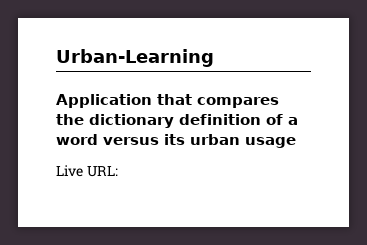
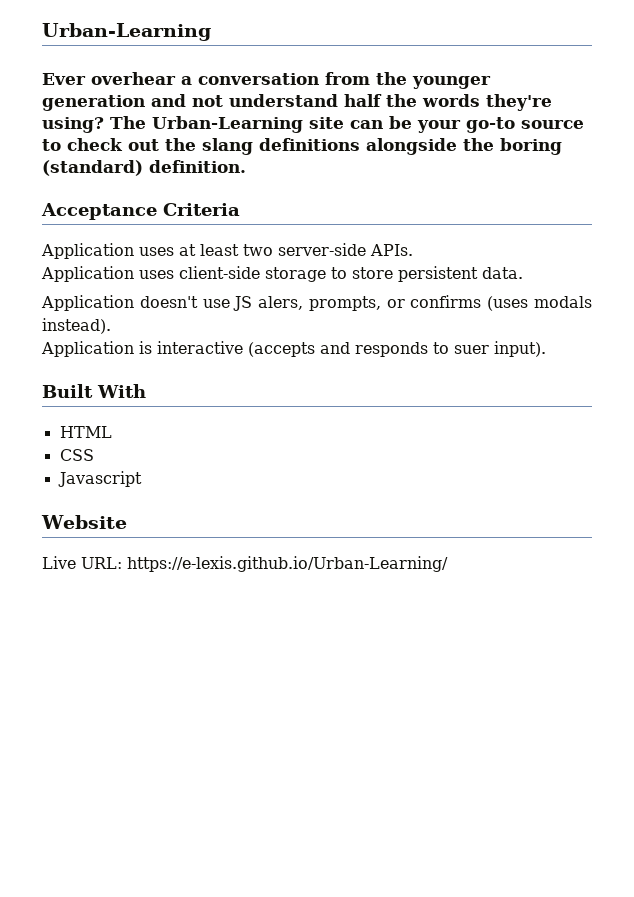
[56,94,279,108] [56,114,298,128] [56,134,296,148] Application that compares the dictionary definition of a word versus its urban usage -> [42,72,491,89] [42,94,552,111] [42,116,584,133] [42,138,562,155] [42,160,246,176] [41,203,240,220] [41,243,413,259] [41,266,523,282] [41,295,592,311] [42,318,111,334] [41,341,546,357] [42,384,146,398] [59,426,112,438] [59,449,94,461] [57,471,142,487] [41,515,127,529] Ever overhear a conversation from the younger generation and not understand half the words they're using? The Urban-Learning site can be your go-to source to check out the slang definitions alongside the boring (standard) definition. // Acceptance Criteria // Application uses at least two server-side APIs. // Application uses client-side storage to store persistent data. // Application doesn't use JS alers, prompts, or confirms (uses modals instead). // Application is interactive (accepts and responds to suer input). // Built With // HTML // CSS // Javascript // Website
(118, 171) none -> [127,556,448,572] https://e-lexis.github.io/Urban-Learning/

